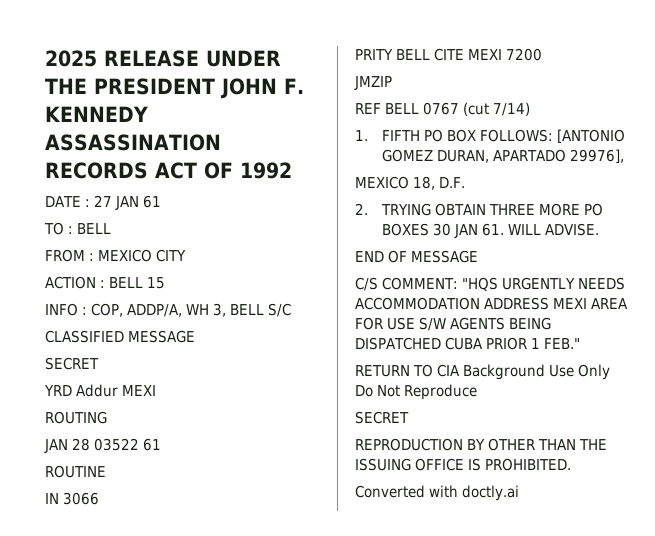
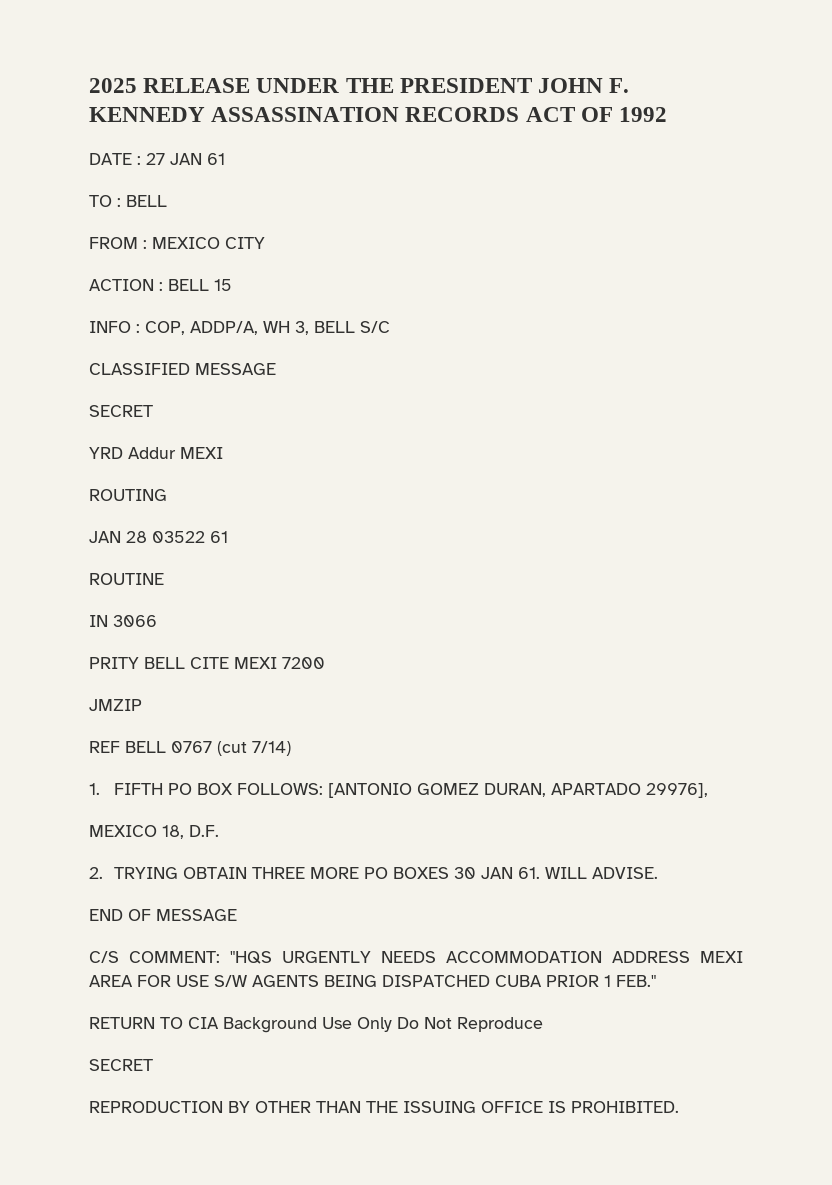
[355,485,520,501] // Converted with doctly.ai -> (679, 1107) none

